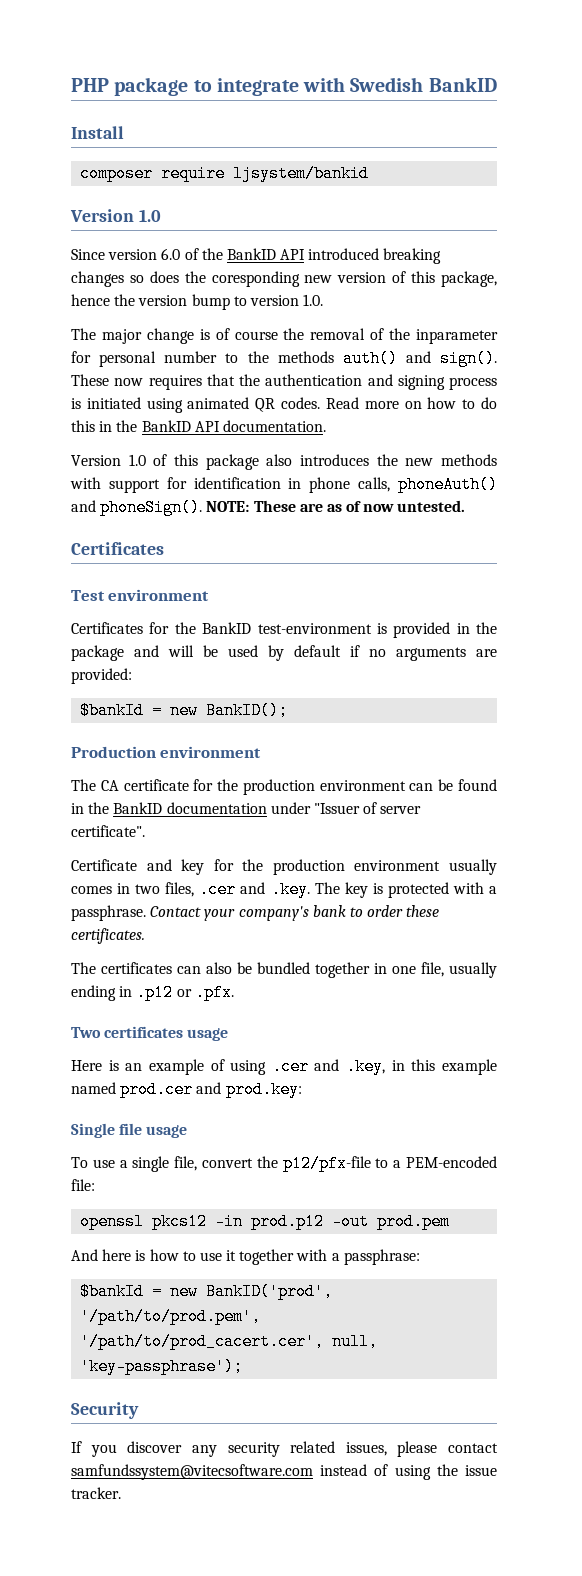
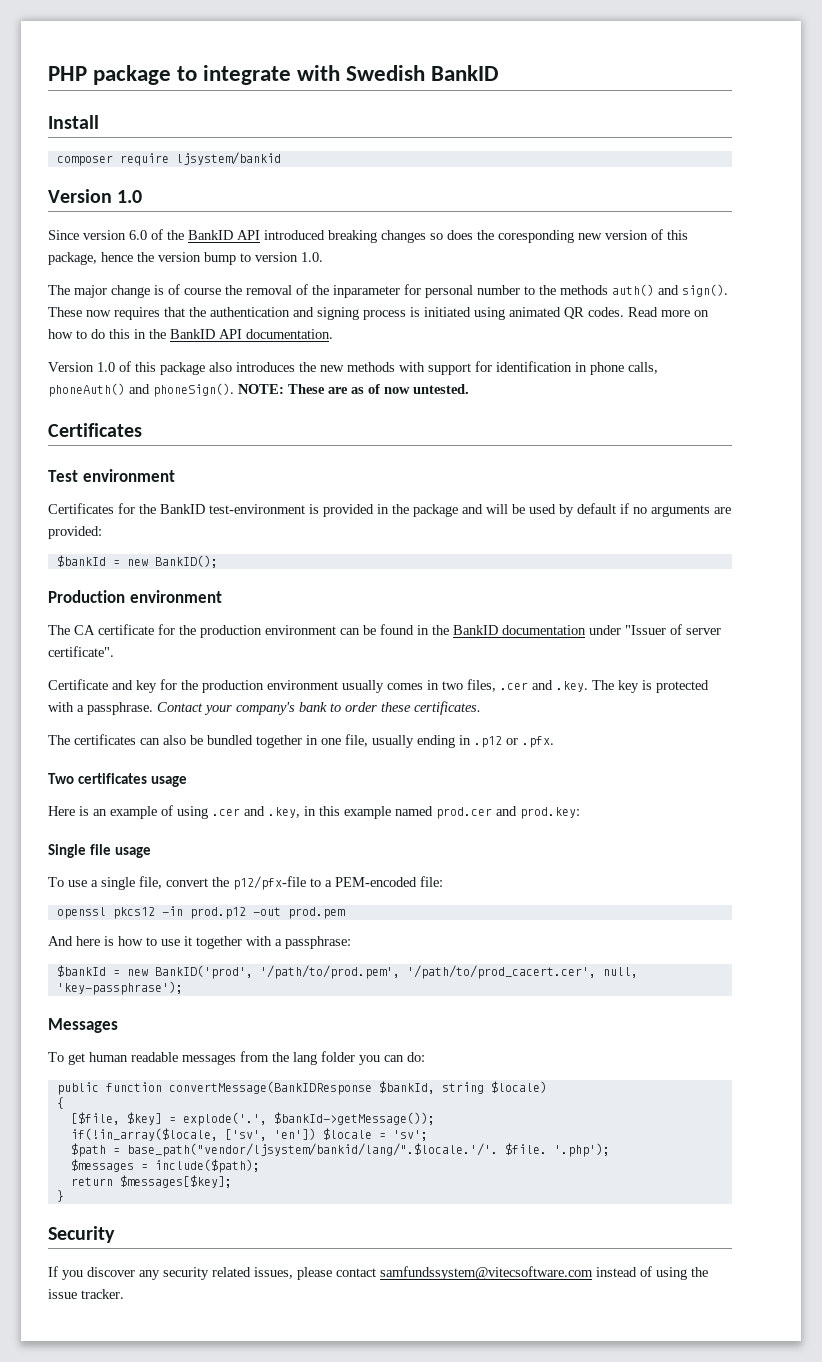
(244, 1366) none -> [48,1018,118,1033] [48,1051,425,1065] [56,1081,547,1095] [56,1097,64,1109] [70,1112,435,1126] [70,1128,428,1141] [70,1143,610,1157] [70,1159,260,1173] [70,1175,232,1188] [56,1190,64,1202] // Messages // To get human readable messages from the lang folder you can do: // public function convertMessage(BankIDResponse $bankId, string $locale) // { // [$file, $key] = explode('.', $bankId->getMessage()); // if(!in_array($locale, ['sv', 'en']) $locale = 'sv'; // $path = base_path("vendor/ljsystem/bankid/lang/".$locale.'/'. $file. '.php'); // $messages = include($path); // return $messages[$key]; // }

